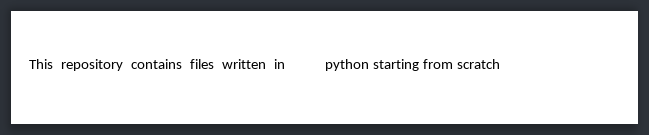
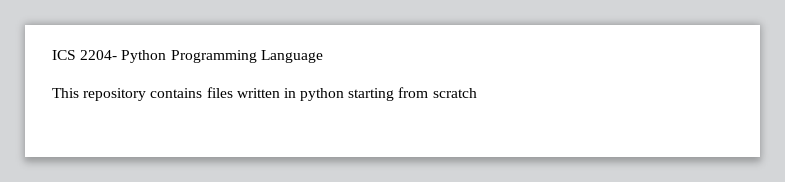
(29, 64) none -> [52,50,323,63] ICS 2204- Python Programming Language //

